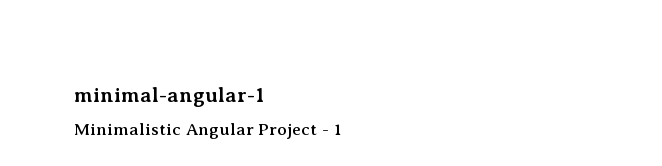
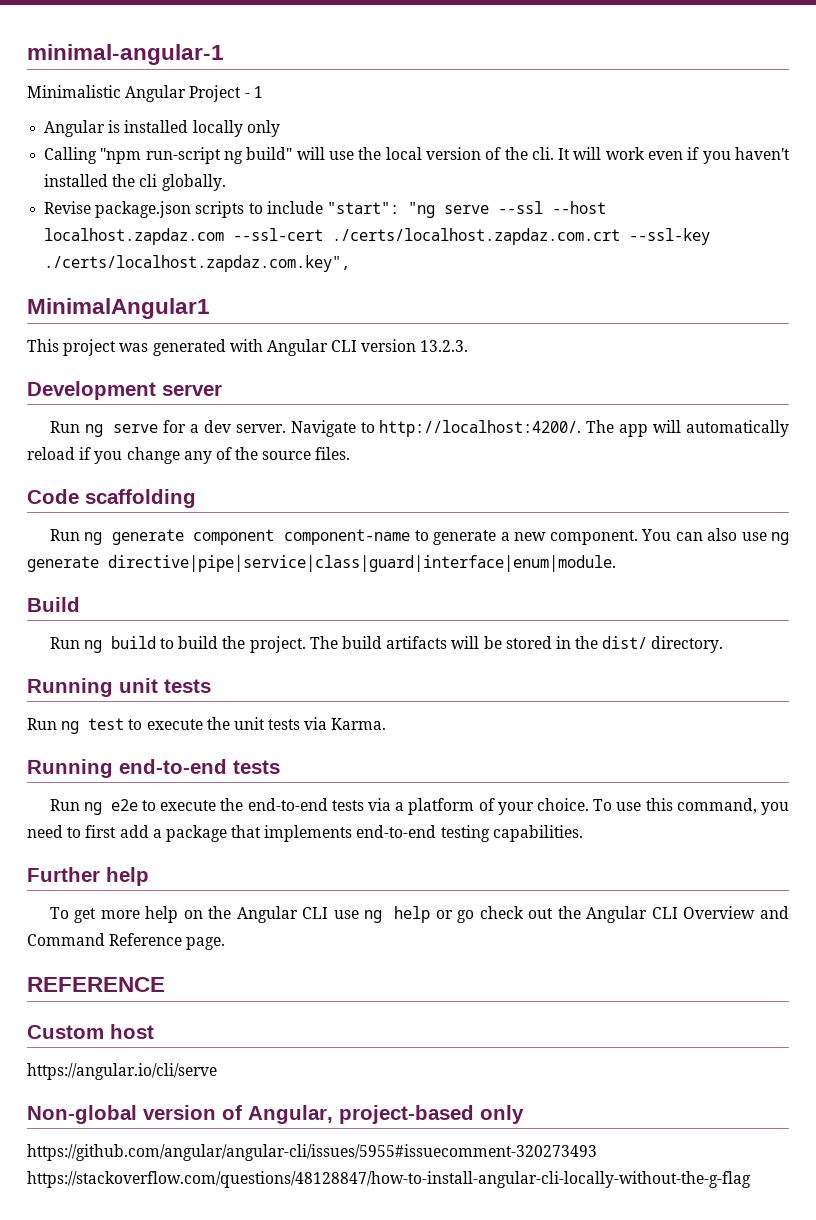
(341, 129) none -> [44,120,280,137] [44,147,790,164] [44,174,226,191] [44,201,606,218] [44,228,711,245] [44,255,351,272] [27,298,210,319] [27,339,469,356] [27,381,222,400] [49,420,790,437] [27,447,351,464] [27,489,196,508] [49,528,790,545] [27,555,616,572] [27,597,80,612] [49,636,724,653] [27,678,211,697] [27,717,387,734] [27,759,280,778] [49,798,790,815] [27,825,583,842] [27,867,149,886] [49,906,789,923] [27,933,226,950] [27,977,165,992] [27,1024,154,1039] [27,1063,217,1080] [27,1105,524,1124] [27,1144,597,1161] [27,1171,751,1188] // Angular is installed locally only // Calling "npm run-script ng build" will use the local version of the cli. It will work even if you haven't installed the cli globally. // Revise package.json scripts to include "start": "ng serve --ssl --host localhost.zapdaz.com --ssl-cert ./certs/localhost.zapdaz.com.crt --ssl-key ./certs/localhost.zapdaz.com.key", // MinimalAngular1 // This project was generated with Angular CLI version 13.2.3. // Development server // Run ng serve for a dev server. Navigate to http://localhost:4200/. The app will automatically reload if you change any of the source files. // Code scaffolding // Run ng generate component component-name to generate a new component. You can also use ng generate directive|pipe|service|class|guard|interface|enum|module. // Build // Run ng build to build the project. The build artifacts will be stored in the dist/ directory. // Running unit tests // Run ng test to execute the unit tests via Karma. // Running end-to-end tests // Run ng e2e to execute the end-to-end tests via a platform of your choice. To use this command, you need to first add a package that implements end-to-end testing capabilities. // Further help // To get more help on the Angular CLI use ng help or go check out the Angular CLI Overview and Command Reference page. // REFERENCE // Custom host // https://angular.io/cli/serve // Non-global version of Angular, project-based only // https://github.com/angular/angular-cli/issues/5955#issuecomment-320273493 https://stackoverflow.com/questions/48128847/how-to-install-angular-cli-locally-without-the-g-flag

